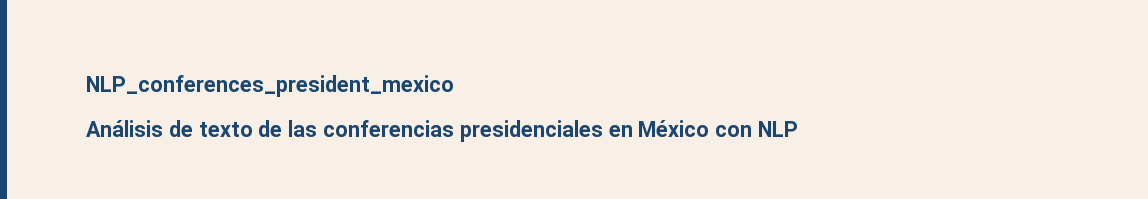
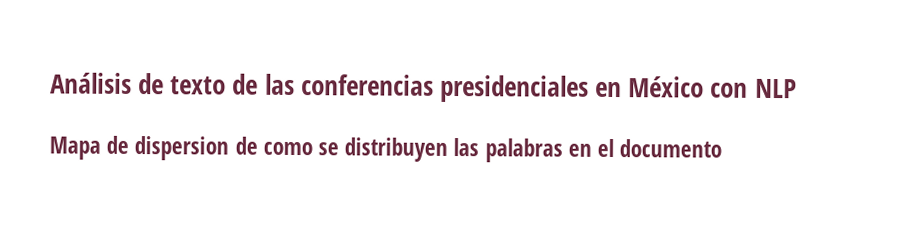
[86,75,454,97] NLP_conferences_president_mexico // -> (50, 83) none
(799, 129) none -> [49,135,723,163] // Mapa de dispersion de como se distribuyen las palabras en el documento

